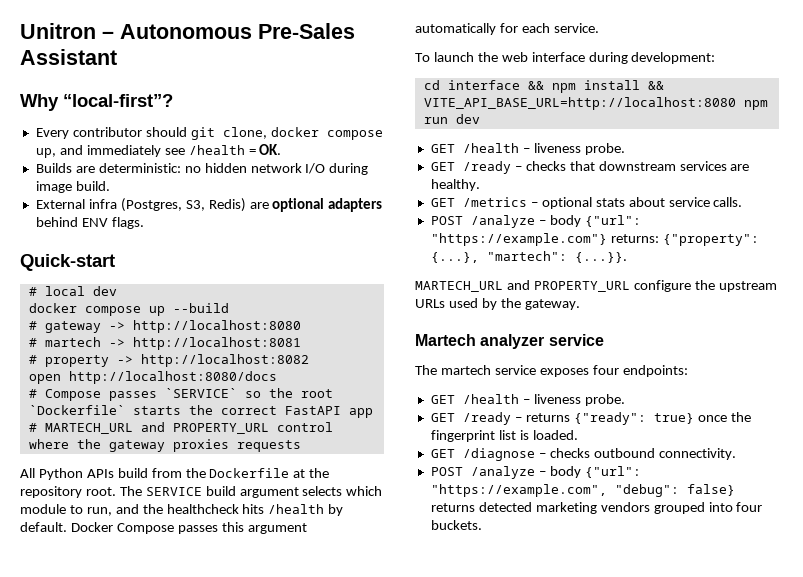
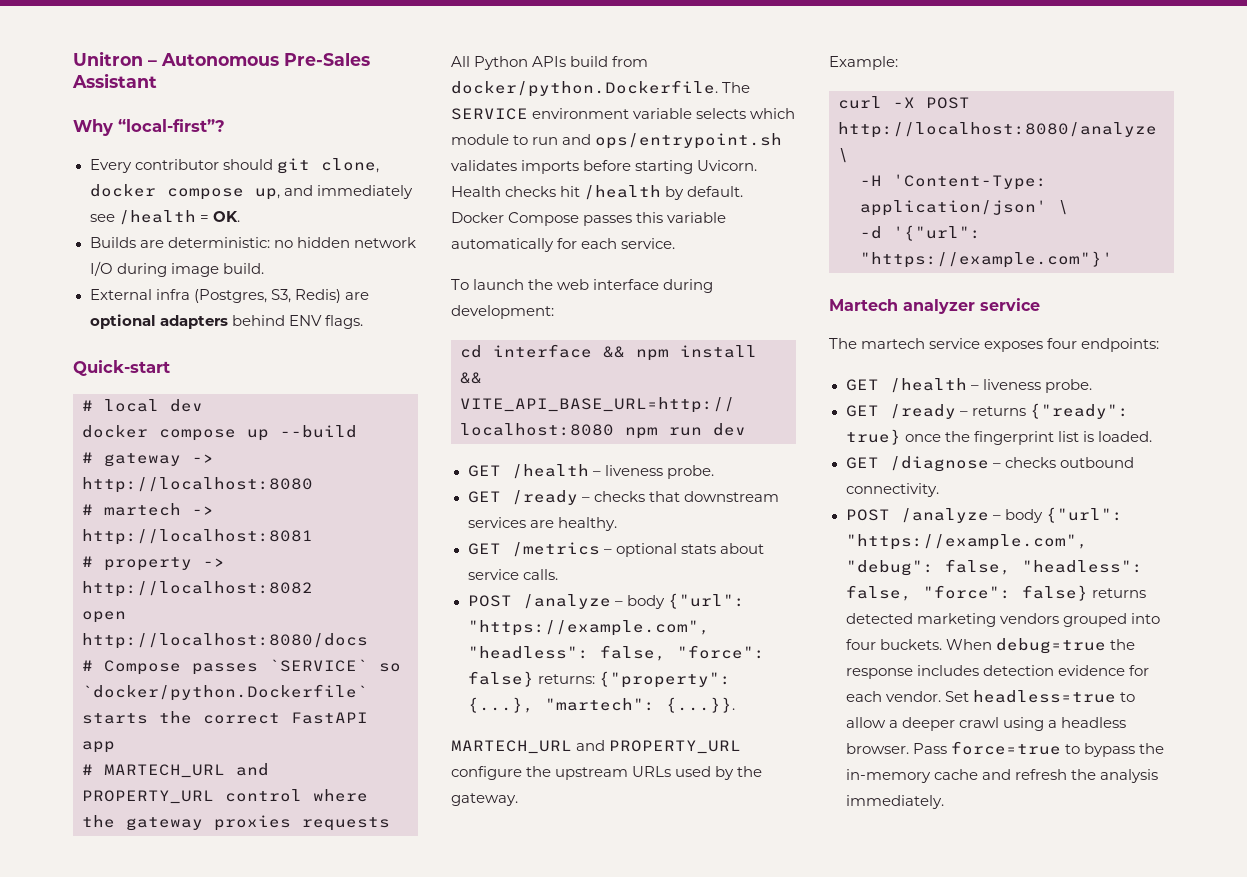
[268,388,333,398] [28,405,125,415] the root `Dockerfile` -> [82,684,368,701] `docker/python.Dockerfile`
[185,468,330,478] [20,486,383,498] [20,504,265,516] the Dockerfile at the repository root. The SERVICE build argument selects which module to run, and the healthcheck hits -> [451,80,751,97] [451,108,796,120] [451,133,783,149] [451,160,758,174] [451,186,581,197] docker/python.Dockerfile. The SERVICE environment variable selects which module to run and ops/entrypoint.sh validates imports before starting Uvicorn. Health checks hit
[247,523,307,534] argument -> [667,212,727,223] variable
[430,233,607,246] "https://example.com"} -> [467,620,710,636] [467,645,765,661] [467,671,534,687] "https://example.com", "headless": false, "force": false}
(580, 304) none -> [829,56,898,70] [838,96,970,109] [838,122,1157,138] [838,148,849,163] [860,174,1047,190] [860,200,1069,216] [860,225,981,241] [860,251,1113,268] // Example: // curl -X POST http://localhost:8080/analyze \ // -H 'Content-Type: application/json' \ // -d '{"url": "https://example.com"}'
(679, 490) none -> [944,559,1143,575] [845,585,1011,601] false, "headless": false, "force":
(482, 525) none -> [945,638,1135,654] [845,665,1149,679] [845,690,1135,703] [845,717,1126,731] [845,741,1164,757] [845,769,1158,783] [845,795,944,809] When debug=true the response includes detection evidence for each vendor. Set headless=true to allow a deeper crawl using a headless browser. Pass force=true to bypass the in-memory cache and refresh the analysis immediately.

